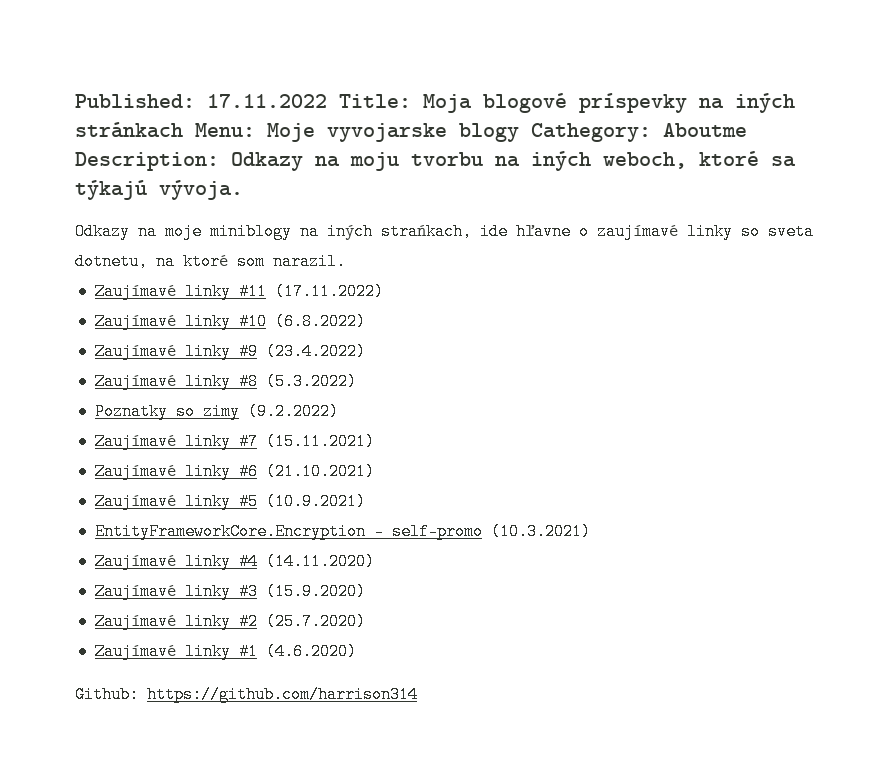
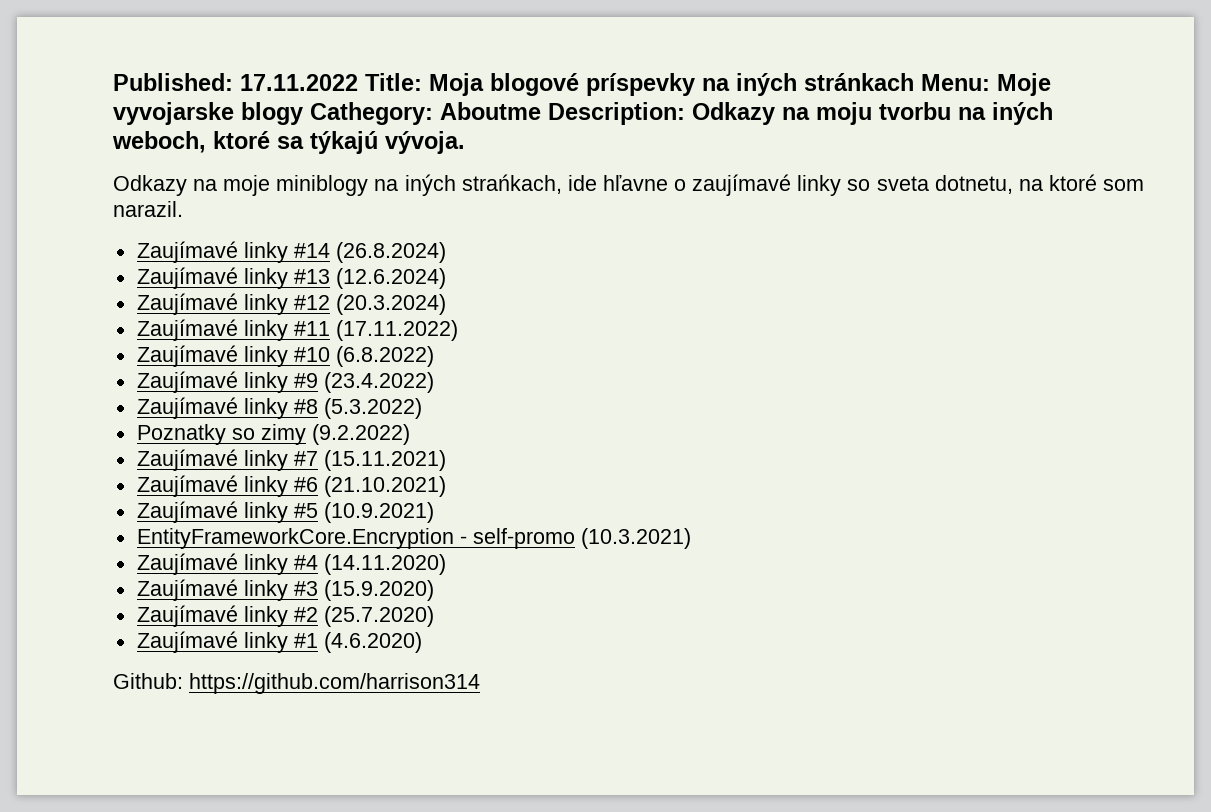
(346, 261) none -> [136,241,446,263] [136,267,446,289] [136,293,446,315] // Zaujímavé linky #14 (26.8.2024) // Zaujímavé linky #13 (12.6.2024) // Zaujímavé linky #12 (20.3.2024)

